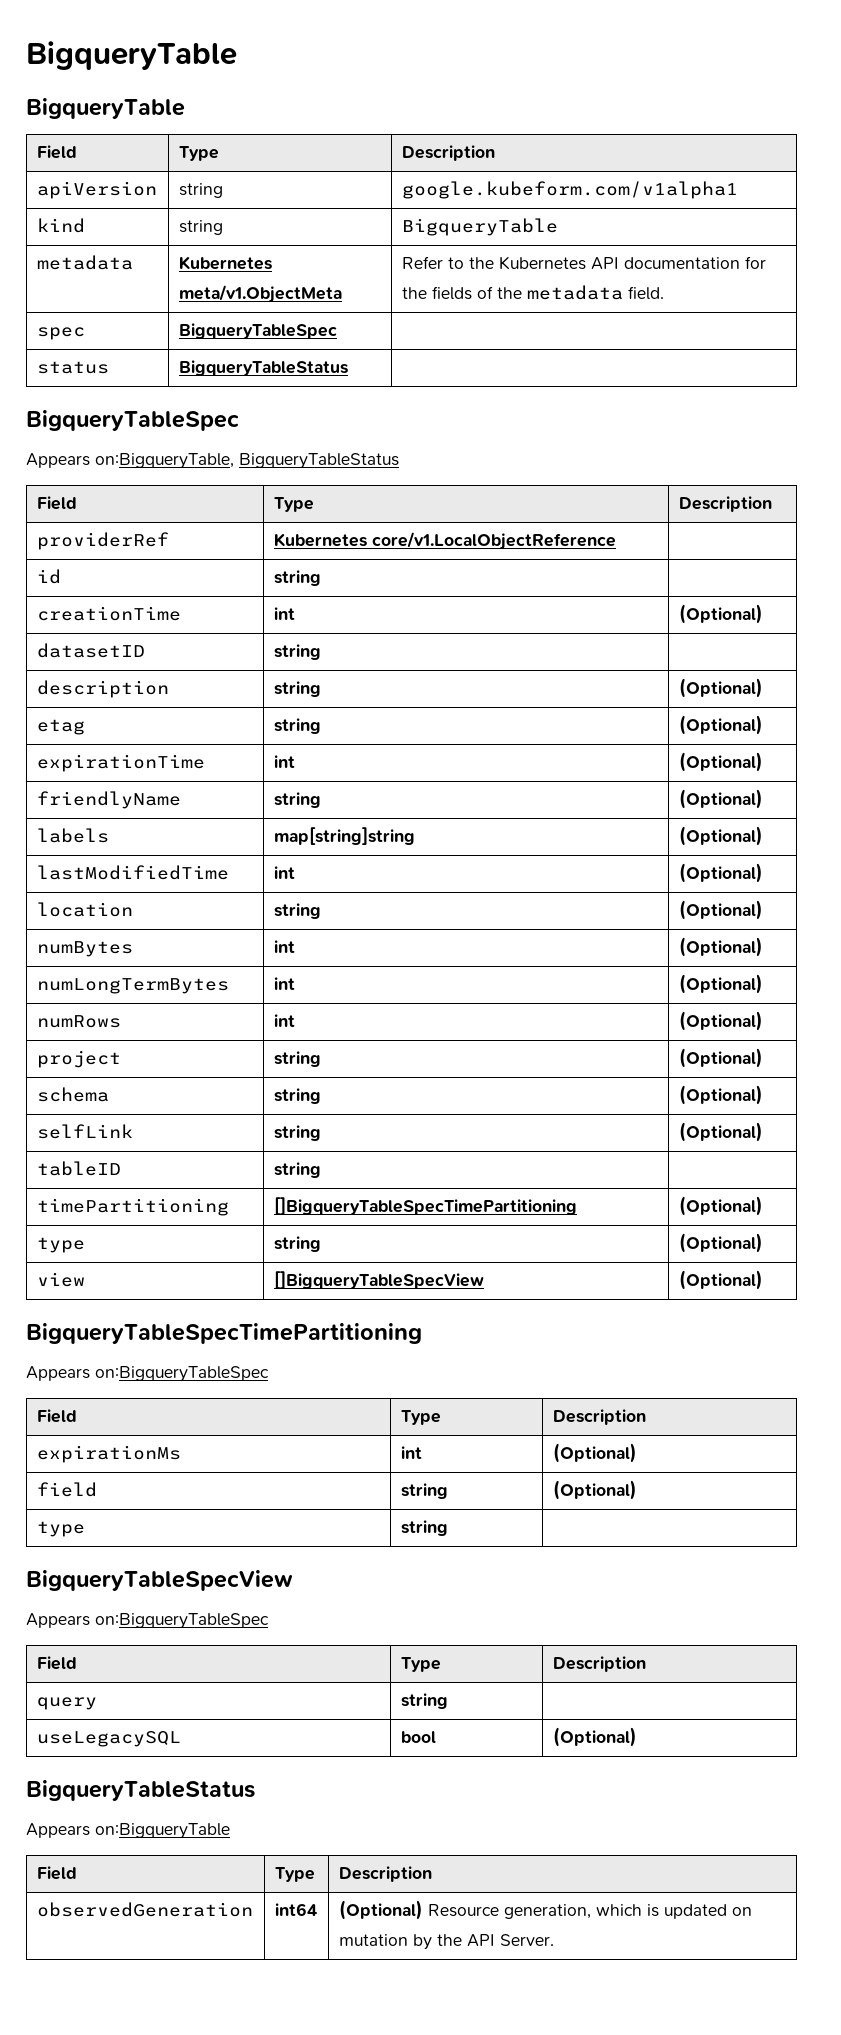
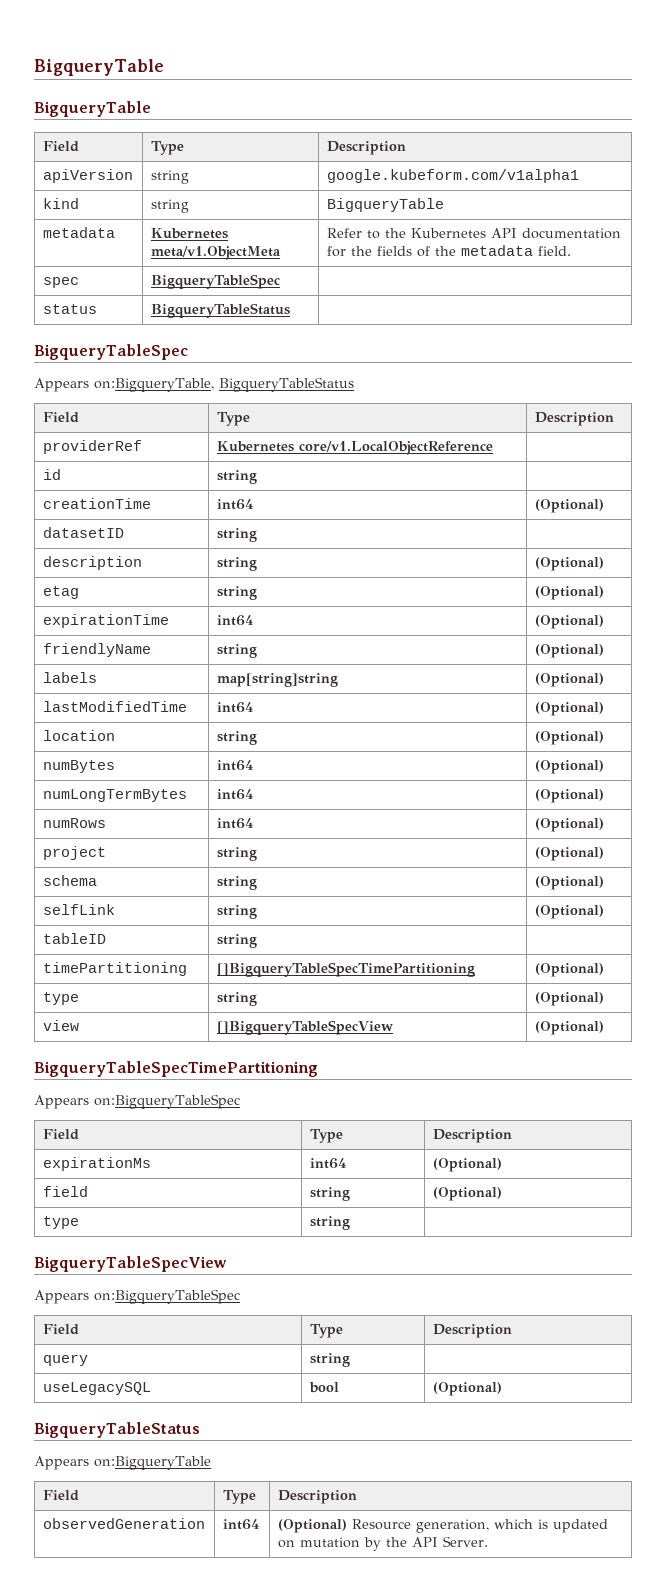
[273,607,295,620] int -> [216,499,254,510] int64
[273,755,295,768] int -> [216,615,254,626] int64
[273,866,295,879] int -> [216,702,254,713] int64
[273,940,295,953] int -> [216,760,254,771] int64
[273,977,295,990] int -> [216,789,254,800] int64
[273,1014,295,1027] int -> [216,818,254,829] int64
[400,1446,422,1459] int -> [309,1158,347,1169] int64

